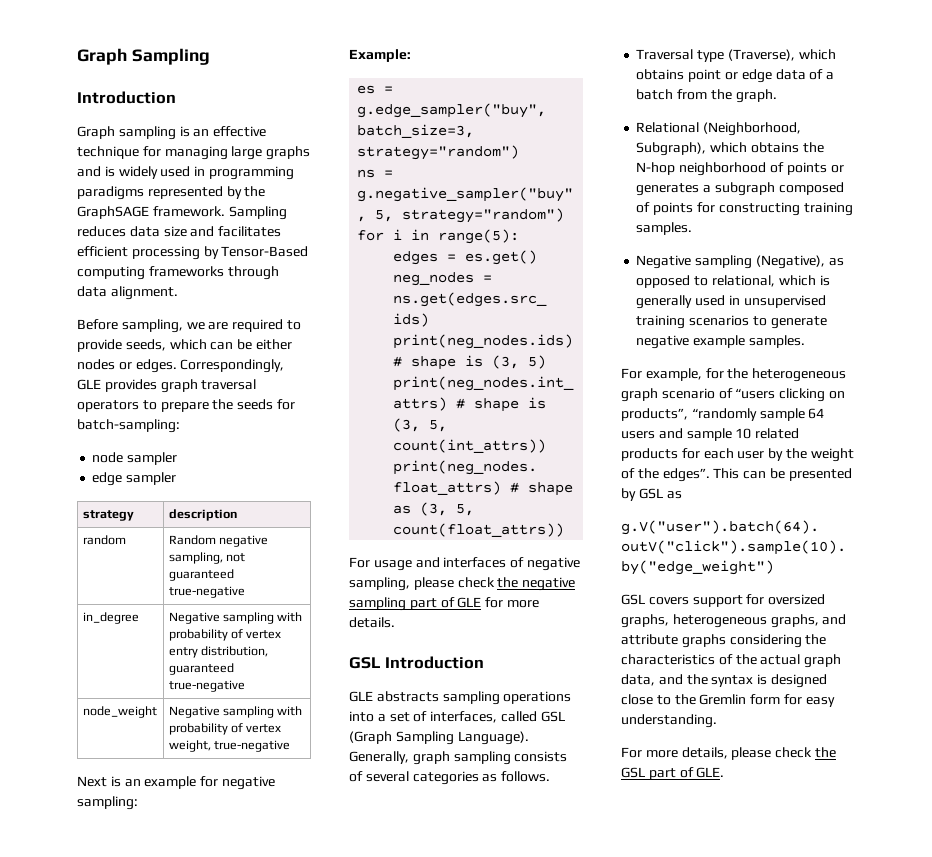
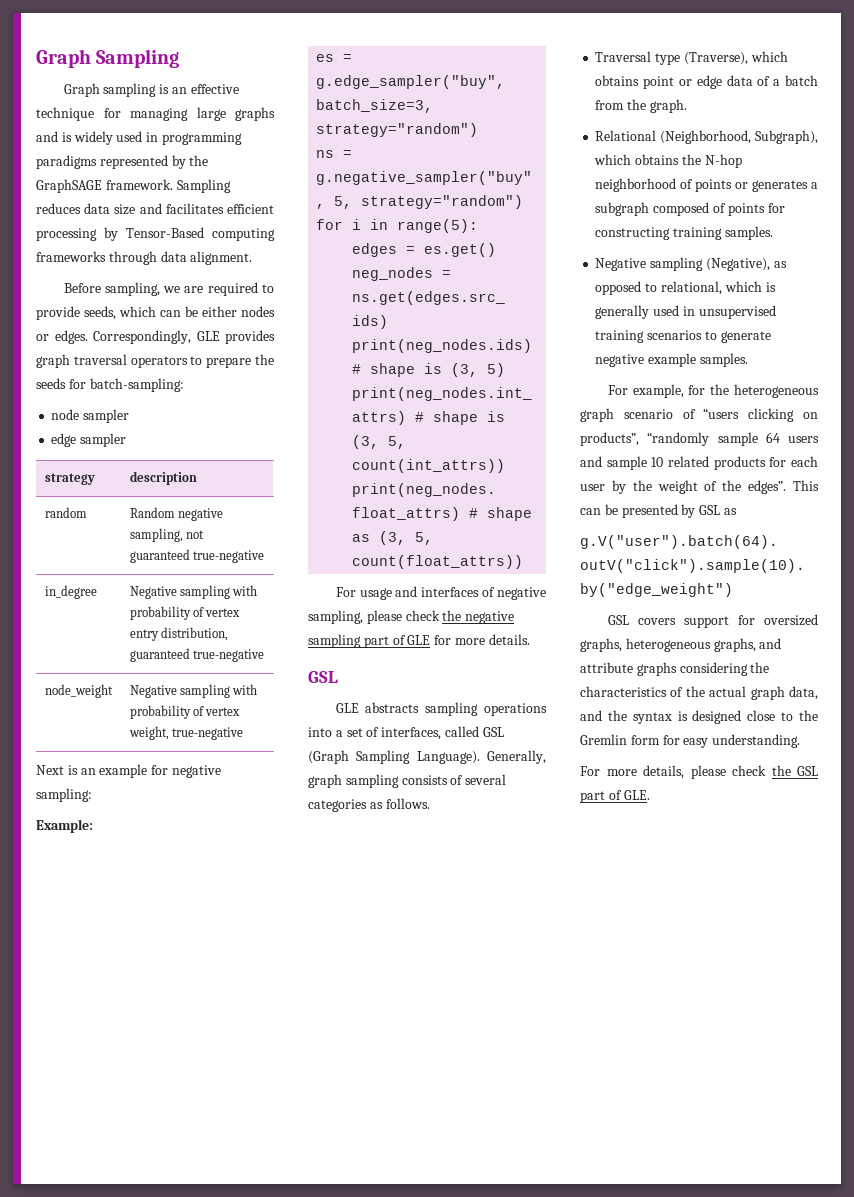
[77,91,176,104] // Introduction -> (180, 58) none
[385,656,485,669] Introduction -> (338, 677) none

